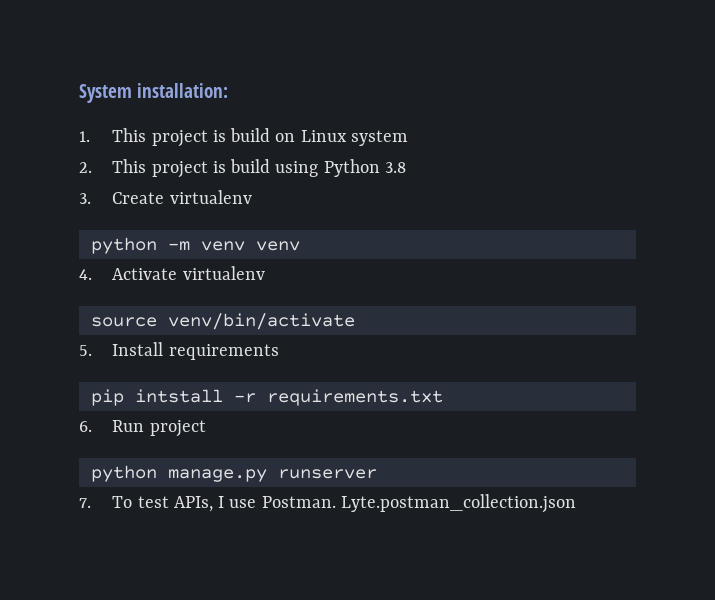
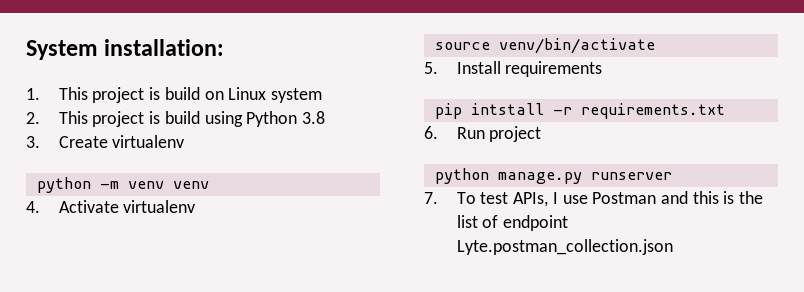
[261,496,336,508] Postman. -> [592,191,764,204] [456,215,569,231] Postman and this is the list of endpoint

